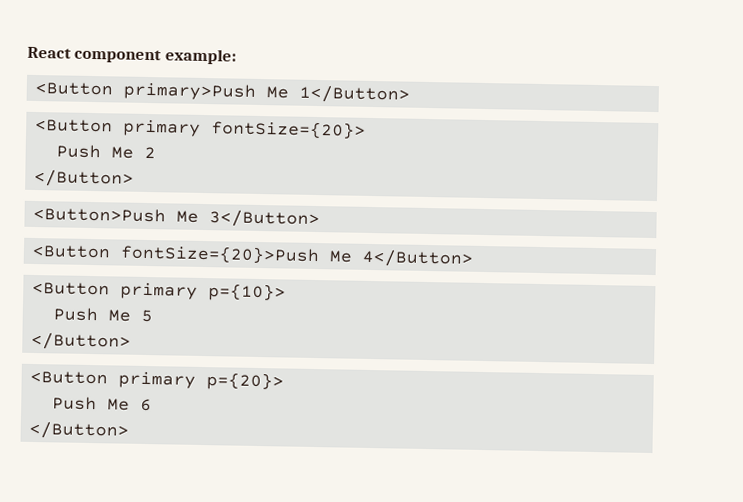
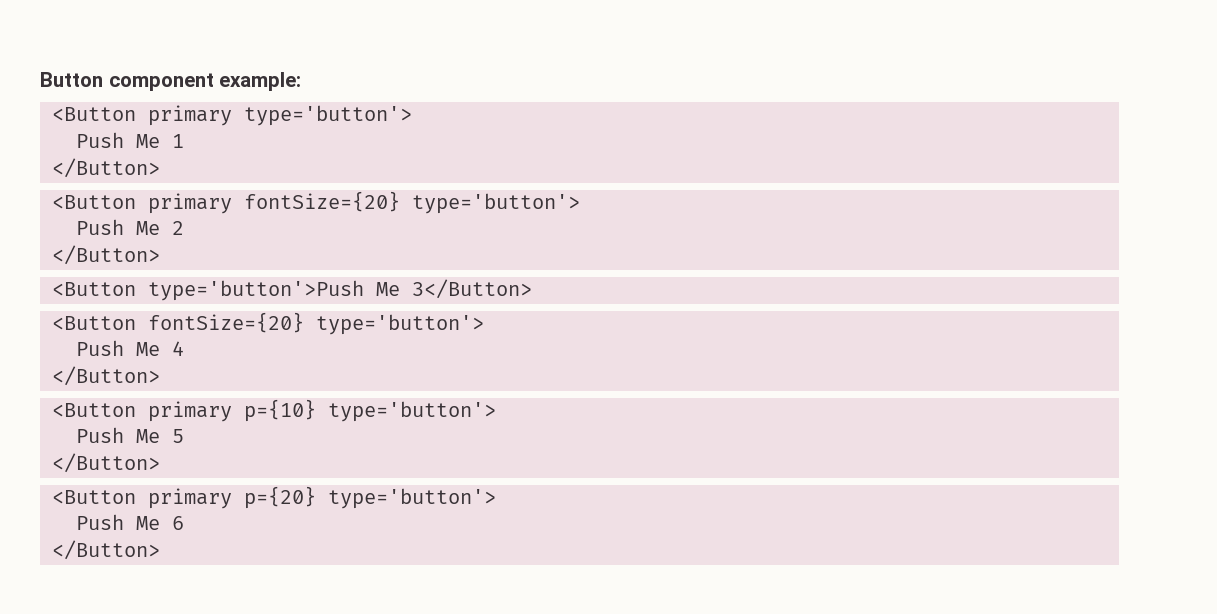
[27,46,72,59] React -> [40,72,103,87] Button
[123,82,411,104] [35,118,367,139] primary>Push Me 1</Button> // <Button primary fontSize={20}> -> [147,105,412,126] [75,132,184,148] [51,158,160,178] [51,191,580,214] primary type='button'> // Push Me 1 // </Button> // <Button primary fontSize={20} type='button'>
[33,206,167,223] <Button>Push -> [51,280,364,301] <Button type='button'>Push
[120,244,475,268] [32,281,287,302] fontSize={20}>Push Me 4</Button> // <Button primary p={10}> -> [147,312,484,335] [75,340,184,356] [51,366,160,386] [51,399,496,422] fontSize={20} type='button'> // Push Me 4 // </Button> // <Button primary p={10} type='button'>
[206,372,285,391] p={20}> -> [243,486,496,509] p={20} type='button'>

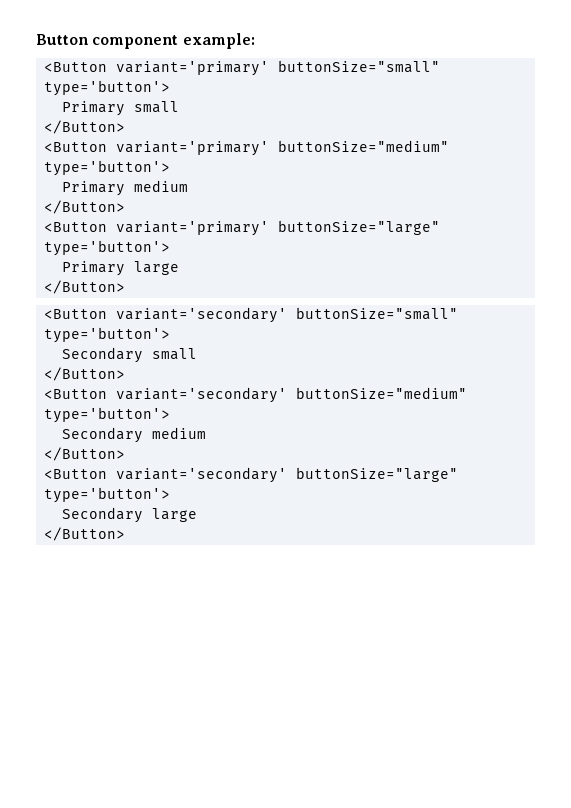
[147,105,412,126] [75,132,184,148] [51,158,160,178] [51,191,580,214] [75,219,184,235] [51,245,160,265] [51,279,532,301] [51,312,484,335] [75,340,184,356] [51,366,160,386] [51,399,496,422] [75,427,184,443] [51,453,160,473] [51,486,496,509] [75,514,184,530] primary type='button'> // Push Me 1 // </Button> // <Button primary fontSize={20} type='button'> // Push Me 2 // </Button> // <Button type='button'>Push Me 3</Button> // <Button fontSize={20} type='button'> // Push Me 4 // </Button> // <Button primary p={10} type='button'> // Push Me 5 // </Button> // <Button primary p={20} type='button'> // Push Me 6 -> [116,60,441,76] [44,80,171,96] [62,101,180,116] [44,120,126,134] [44,140,450,156] [44,160,171,176] [62,180,189,196] [44,200,126,214] [44,220,441,236] [44,240,171,256] [62,261,180,276] [44,280,126,294] [44,307,459,323] [44,327,171,343] [62,347,198,363] [44,367,126,381] [44,387,468,403] [44,407,171,423] [62,427,207,443] [44,447,126,461] [44,467,459,483] [44,487,171,503] [62,507,198,523] variant='primary' buttonSize="small" type='button'> // Primary small // </Button> // <Button variant='primary' buttonSize="medium" type='button'> // Primary medium // </Button> // <Button variant='primary' buttonSize="large" type='button'> // Primary large // </Button> // <Button variant='secondary' buttonSize="small" type='button'> // Secondary small // </Button> // <Button variant='secondary' buttonSize="medium" type='button'> // Secondary medium // </Button> // <Button variant='secondary' buttonSize="large" type='button'> // Secondary large

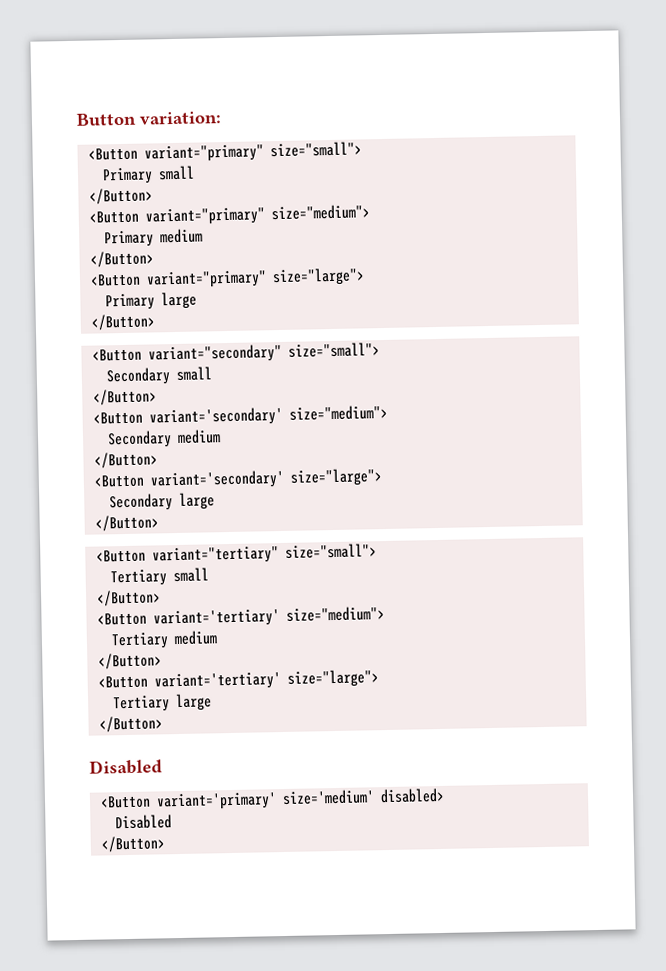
[92,33,255,49] [44,60,441,76] [44,80,171,96] component example: // <Button variant='primary' buttonSize="small" type='button'> -> [139,111,222,125] [87,141,362,163] variation: // <Button variant="primary" size="small">
[116,140,450,156] [44,160,171,176] variant='primary' buttonSize="medium" type='button'> -> [144,204,370,226] variant="primary" size="medium">
[116,220,441,236] [44,240,171,256] variant='primary' buttonSize="large" type='button'> -> [145,267,365,289] variant="primary" size="large">
[116,307,459,323] [44,327,171,343] variant='secondary' buttonSize="small" type='button'> -> [147,342,380,364] variant="secondary" size="small">
[296,387,468,399] [44,407,171,423] buttonSize="medium" type='button'> -> [288,404,388,421] size="medium">
[296,467,459,482] [44,487,171,503] buttonSize="large" type='button'> -> [289,468,383,487] size="large">
(126, 534) none -> [95,543,377,565] [109,567,209,587] [95,589,161,607] [96,606,385,628] [110,630,218,650] [97,652,162,670] [97,669,379,691] [112,693,212,713] [98,715,163,733] [89,759,163,775] [99,787,445,811] [114,814,172,830] [100,835,165,853] // <Button variant="tertiary" size="small"> // Tertiary small // </Button> // <Button variant='tertiary' size="medium"> // Tertiary medium // </Button> // <Button variant='tertiary' size="large"> // Tertiary large // </Button> // Disabled // <Button variant='primary' size='medium' disabled> // Disabled // </Button>

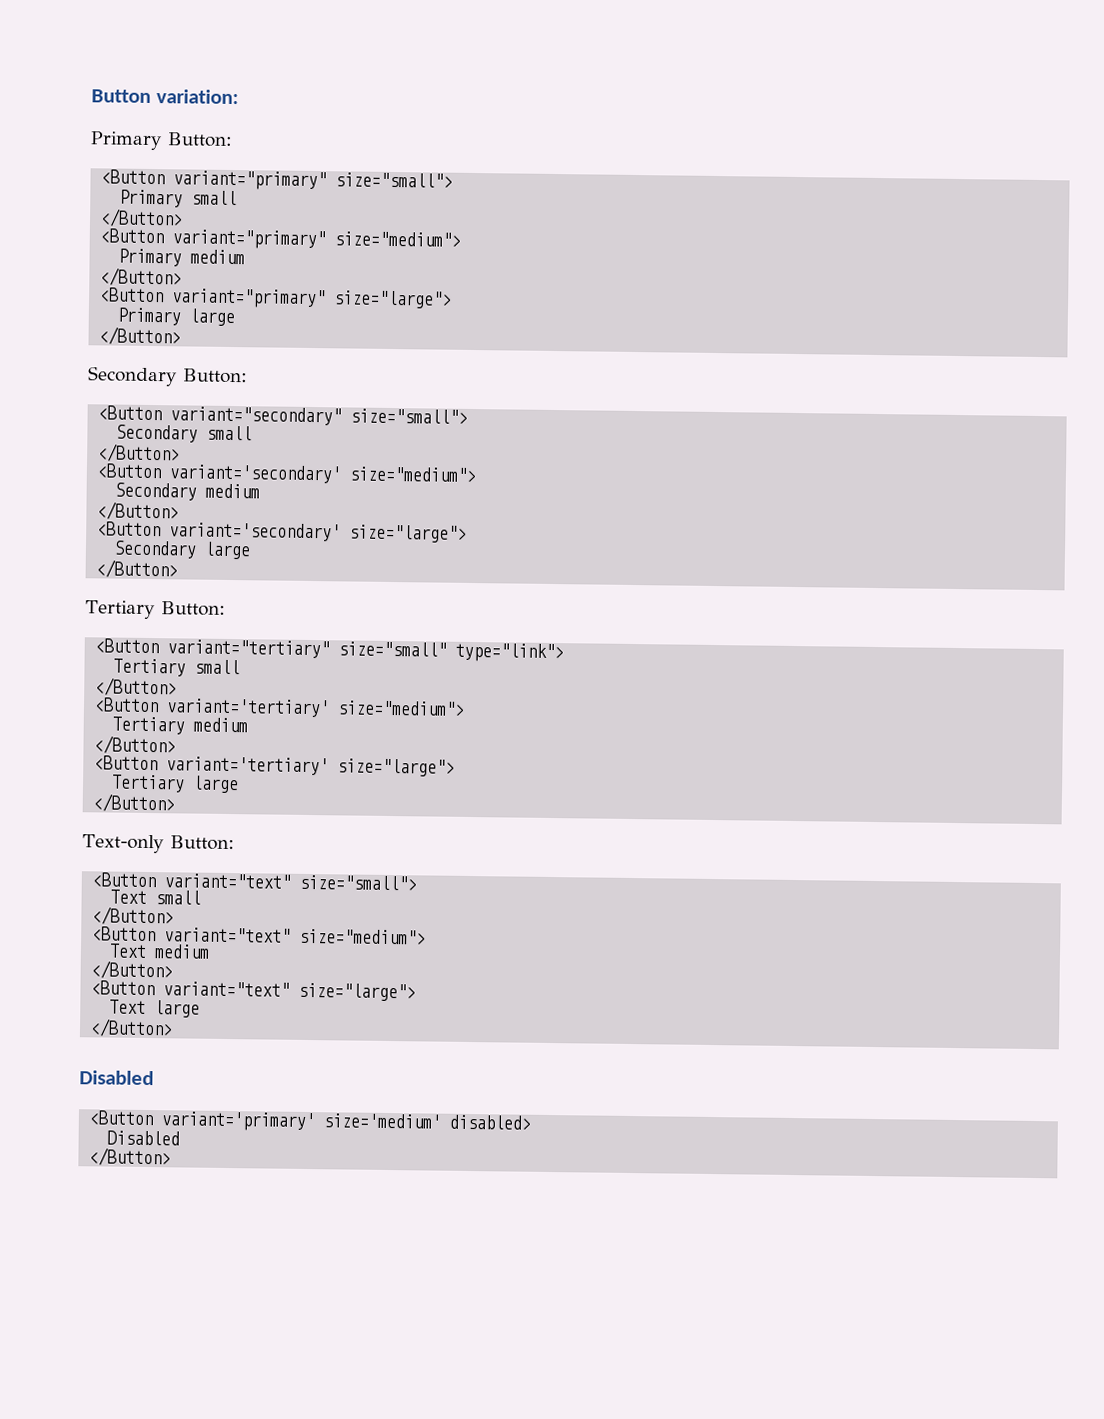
(222, 118) none -> [90,131,233,151] // Primary Button:
(155, 322) none -> [87,366,248,387] // Secondary Button:
(159, 523) none -> [85,600,226,620] // Tertiary Button:
[284,543,377,559] size="small"> -> [338,641,565,663] size="small" type="link">
(163, 724) none -> [82,834,235,854] [92,872,418,891] [110,889,202,905] [92,906,175,926] [92,926,427,945] [109,943,211,959] [91,960,174,980] [91,980,417,1002] [109,999,201,1018] [90,1018,174,1038] // Text-only Button: // <Button variant="text" size="small"> // Text small // </Button> // <Button variant="text" size="medium"> // Text medium // </Button> // <Button variant="text" size="large"> // Text large // </Button>

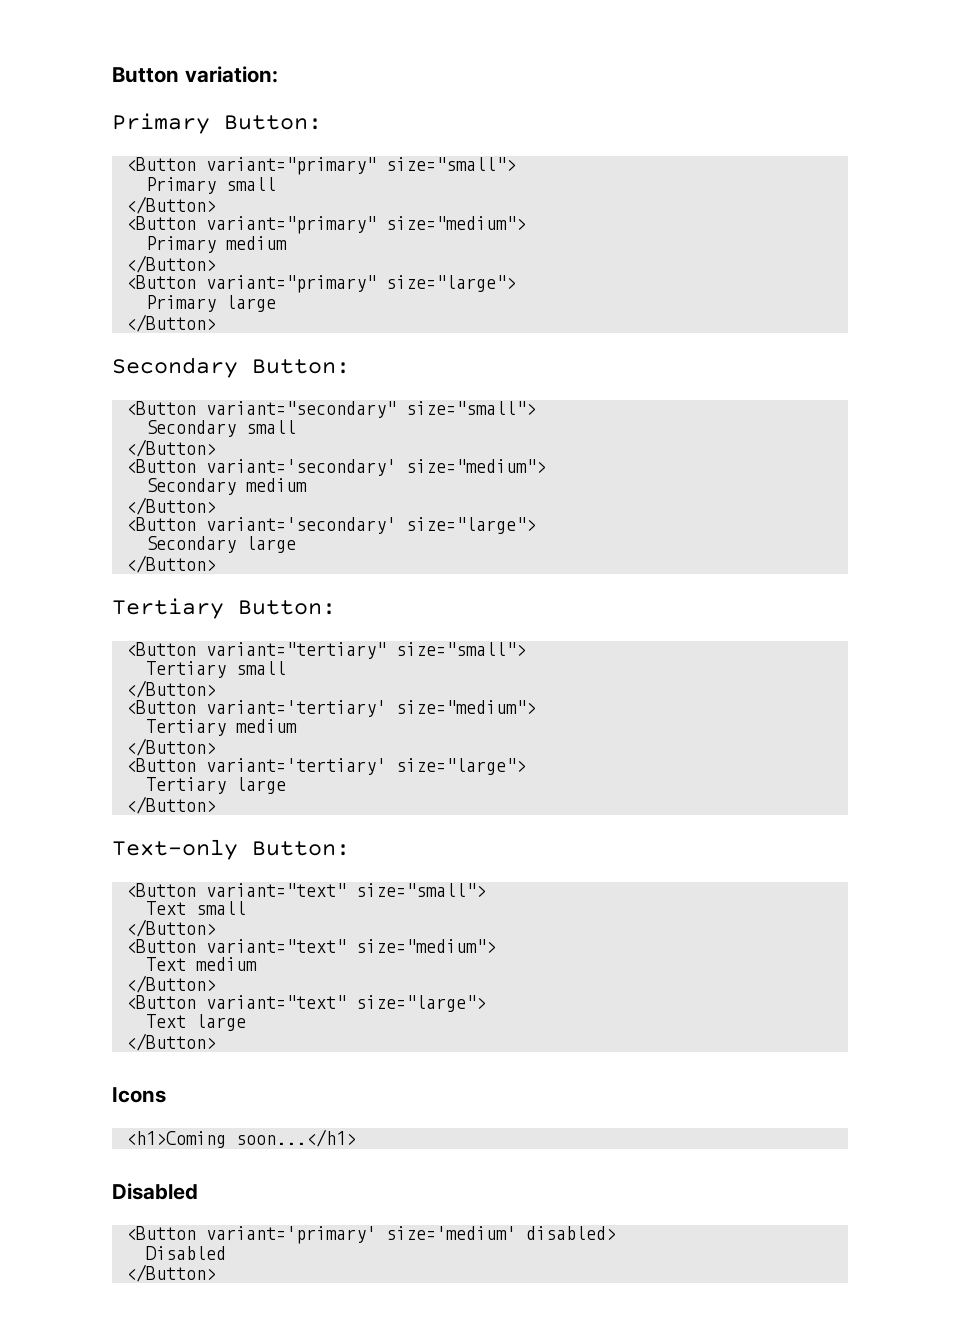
[338,641,565,663] size="small" type="link"> -> [396,642,527,656] size="small">
(174, 1028) none -> [112,1087,166,1103] [126,1129,357,1148] // Icons // <h1>Coming soon...</h1>

